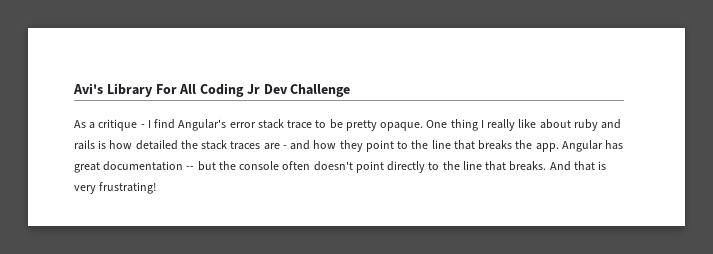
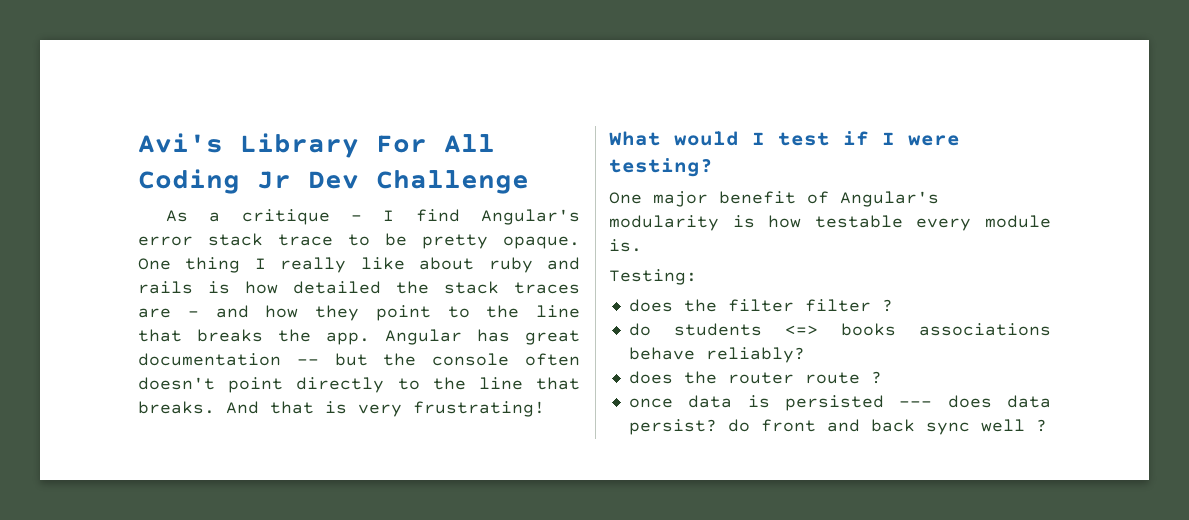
(157, 188) none -> [609,131,960,146] [609,158,713,177] [609,191,939,207] [609,215,1051,231] [609,239,642,252] [609,269,697,285] [628,299,893,312] [628,323,1051,336] [628,347,805,363] [628,371,882,384] [628,395,1051,411] [628,419,1047,435] // What would I test if I were testing? // One major benefit of Angular's modularity is how testable every module is. // Testing: // does the filter filter ? // do students <=> books associations behave reliably? // does the router route ? // once data is persisted --- does data persist? do front and back sync well ?

